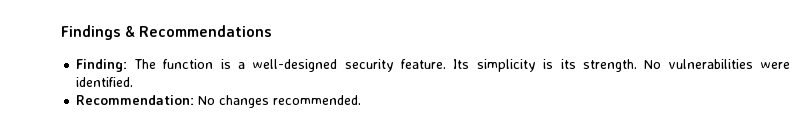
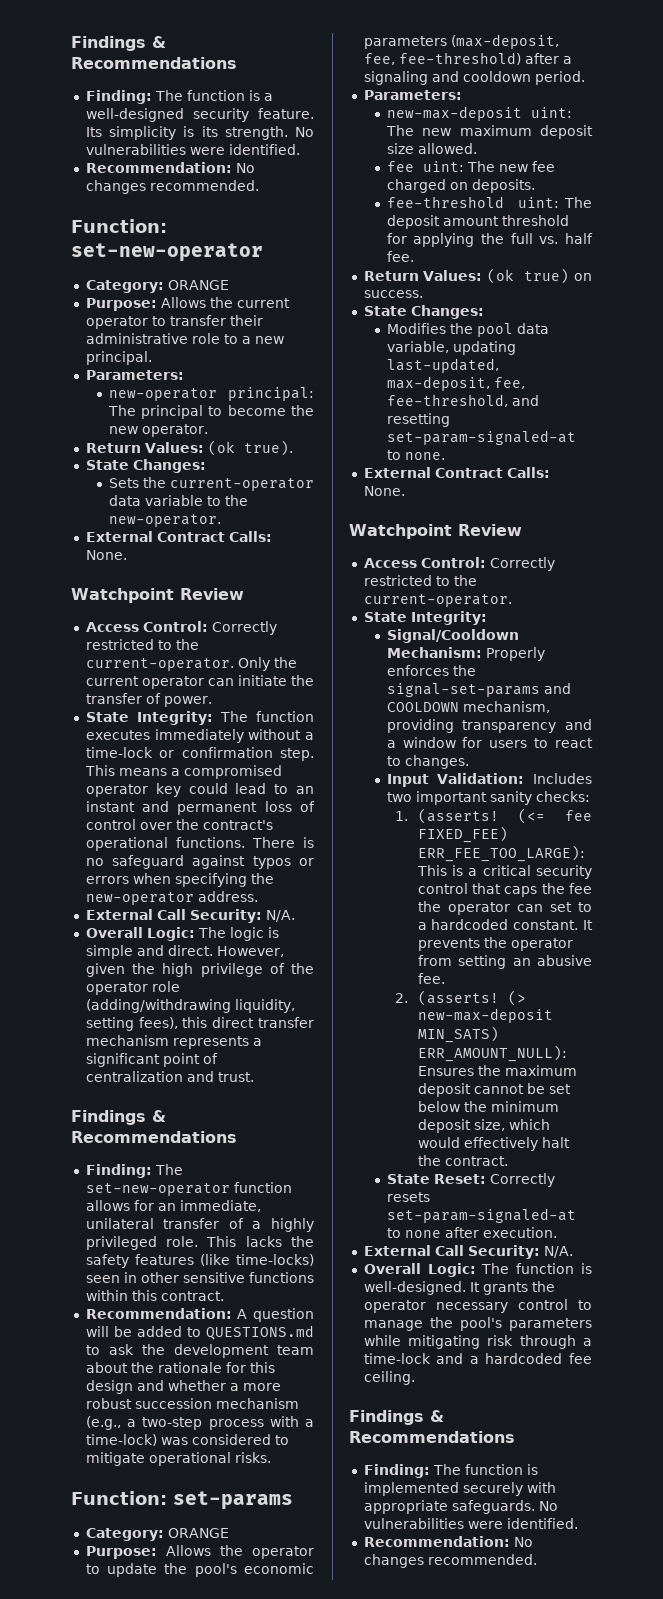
(362, 100) none -> [71,219,167,233] [71,243,263,262] [85,280,229,293] [85,297,290,311] [85,315,263,329] [85,333,284,344] [85,351,152,365] [85,370,184,380] [108,387,314,401] [107,405,315,419] [108,424,208,437] [85,440,293,456] [85,459,206,473] [108,477,314,491] [108,495,248,506] [108,514,221,527] [85,531,272,542] [85,550,127,560] [71,588,244,603] [85,621,277,635] [85,639,199,650] [85,657,297,671] [85,675,314,689] [85,693,212,707] [85,711,314,725] [85,729,314,743] [85,747,314,761] [84,765,282,779] [85,783,314,797] [85,801,315,815] [85,819,273,830] [85,837,314,851] [85,855,314,869] [85,873,274,887] [85,891,258,905] [85,909,295,923] [85,927,279,941] [85,945,284,959] [85,963,314,977] [85,981,180,995] [85,999,295,1013] [85,1017,314,1031] [85,1035,262,1049] [85,1053,218,1067] [85,1071,254,1082] [71,1110,166,1125] [71,1131,237,1143] [85,1164,183,1178] [85,1182,292,1196] [85,1200,261,1212] [85,1218,314,1232] [85,1236,314,1250] [85,1254,314,1268] [85,1272,314,1283] [85,1290,224,1301] [85,1308,314,1322] [85,1325,314,1340] [85,1344,314,1358] [85,1362,275,1373] [85,1380,281,1394] [85,1398,299,1409] [85,1416,314,1430] [85,1434,289,1446] [85,1452,271,1466] [71,1491,293,1510] [85,1528,229,1541] [85,1545,314,1559] [85,1563,314,1577] [363,34,559,49] [363,52,572,65] [363,71,585,85] [363,90,462,100] [386,106,572,121] [385,125,593,139] [386,143,477,154] [386,161,555,172] [386,179,535,193] [386,196,592,208] [386,215,569,229] [386,233,593,247] [386,251,414,262] [363,268,592,284] [363,290,423,298] [363,305,484,319] [386,323,549,337] [386,341,516,355] [386,358,499,373] [386,376,525,391] [386,394,539,407] [386,413,450,427] [386,430,576,445] [386,450,445,460] [363,467,550,478] [363,486,405,496] [349,524,522,539] [363,557,555,571] [363,575,477,586] [363,594,512,607] [363,611,487,625] [386,629,519,643] [386,647,545,661] [386,665,476,676] [386,683,571,697] [386,701,550,713] [386,719,592,733] [386,737,593,748] [386,755,469,769] [386,773,592,787] [386,791,590,805] [394,808,592,824] [417,826,508,843] [417,845,585,862] [416,865,592,879] [417,883,592,897] [417,901,592,915] [417,919,593,930] [417,937,573,951] [417,955,592,969] [417,973,445,984] [394,990,526,1006] [417,1008,553,1023] [417,1026,499,1043] [417,1045,567,1062] [417,1065,577,1076] [417,1083,571,1097] [417,1101,559,1112] [417,1119,550,1133] [417,1137,570,1151] [417,1155,508,1166] [386,1173,555,1187] [386,1192,430,1202] [386,1208,576,1223] [386,1227,557,1238] [363,1245,573,1259] [363,1263,592,1277] [363,1281,555,1295] [363,1299,592,1313] [363,1317,592,1331] [363,1335,592,1349] [363,1353,592,1364] [363,1371,415,1385] [349,1410,444,1425] [349,1431,515,1443] [363,1464,538,1478] [363,1482,556,1496] [363,1500,558,1514] [363,1518,578,1529] [363,1536,533,1547] [363,1554,537,1568] // Function: set-new-operator // Category: ORANGE // Purpose: Allows the current operator to transfer their administrative role to a new principal. // Parameters: // new-operator principal: The principal to become the new operator. // Return Values: (ok true). // State Changes: // Sets the current-operator data variable to the new-operator. // External Contract Calls: None. // Watchpoint Review // Access Control: Correctly restricted to the current-operator. Only the current operator can initiate the transfer of power. // State Integrity: The function executes immediately without a time-lock or confirmation step. This means a compromised operator key could lead to an instant and permanent loss of control over the contract's operational functions. There is no safeguard against typos or errors when specifying the new-operator address. // External Call Security: N/A. // Overall Logic: The logic is simple and direct. However, given the high privilege of the operator role (adding/withdrawing liquidity, setting fees), this direct transfer mechanism represents a significant point of centralization and trust. // Findings & Recommendations // Finding: The set-new-operator function allows for an immediate, unilateral transfer of a highly privileged role. This lacks the safety features (like time-locks) seen in other sensitive functions within this contract. // Recommendation: A question will be added to QUESTIONS.md to ask the development team about the rationale for this design and whether a more robust succession mechanism (e.g., a two-step process with a time-lock) was considered to mitigate operational risks. // Function: set-params // Category: ORANGE // Purpose: Allows the operator to update the pool's economic parameters (max-deposit, fee, fee-threshold) after a signaling and cooldown period. // Parameters: // new-max-deposit uint: The new maximum deposit size allowed. // fee uint: The new fee charged on deposits. // fee-threshold uint: The deposit amount threshold for applying the full vs. half fee. // Return Values: (ok true) on success. // State Changes: // Modifies the pool data variable, updating last-updated, max-deposit, fee, fee-threshold, and resetting set-param-signaled-at to none. // External Contract Calls: None. // Watchpoint Review // Access Control: Correctly restricted to the current-operator. // State Integrity: // Signal/Cooldown Mechanism: Properly enforces the signal-set-params and COOLDOWN mechanism, providing transparency and a window for users to react to changes. // Input Validation: Includes two important sanity checks: // 1. (asserts! (<= fee FIXED_FEE) ERR_FEE_TOO_LARGE): This is a critical security control that caps the fee the operator can set to a hardcoded constant. It prevents the operator from setting an abusive fee. // 2. (asserts! (> new-max-deposit MIN_SATS) ERR_AMOUNT_NULL): Ensures the maximum deposit cannot be set below the minimum deposit size, which would effectively halt the contract. // State Reset: Correctly resets set-param-signaled-at to none after execution. // External Call Security: N/A. // Overall Logic: The function is well-designed. It grants the operator necessary control to manage the pool's parameters while mitigating risk through a time-lock and a hardcoded fee ceiling. // Findings & Recommendations // Finding: The function is implemented securely with appropriate safeguards. No vulnerabilities were identified. // Recommendation: No changes recommended.

